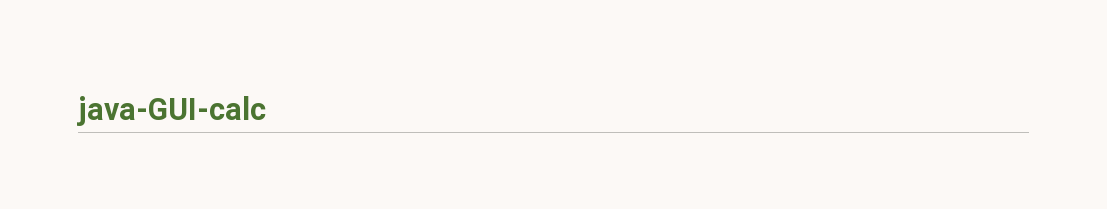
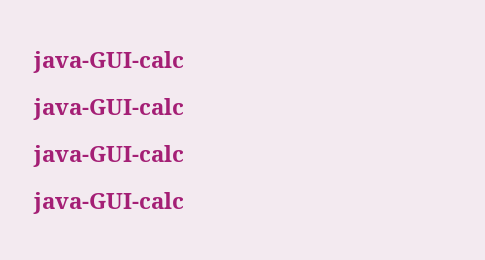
[77,96,266,126] java-GUI-calc -> [33,51,184,73] [33,98,184,120] [33,145,184,167] [33,192,184,214] java-GUI-calc // java-GUI-calc // java-GUI-calc // java-GUI-calc

